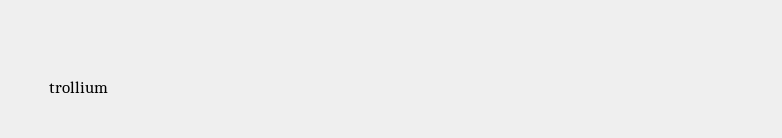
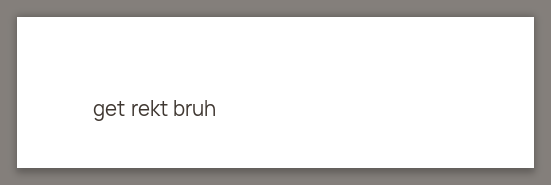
[49,81,108,93] trollium -> [93,100,217,121] get rekt bruh

